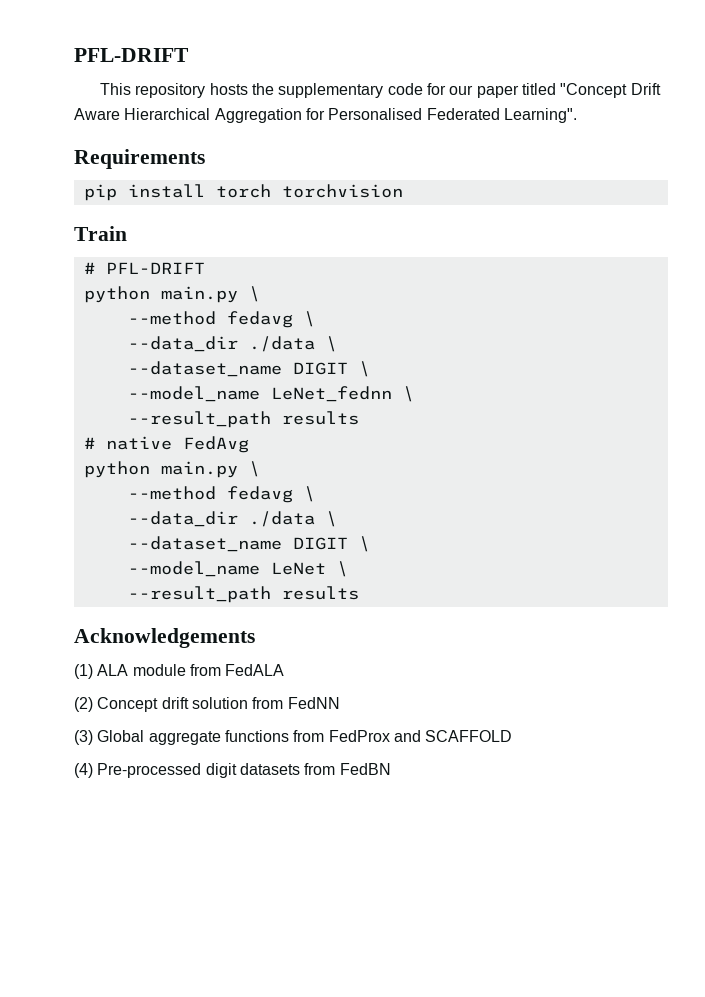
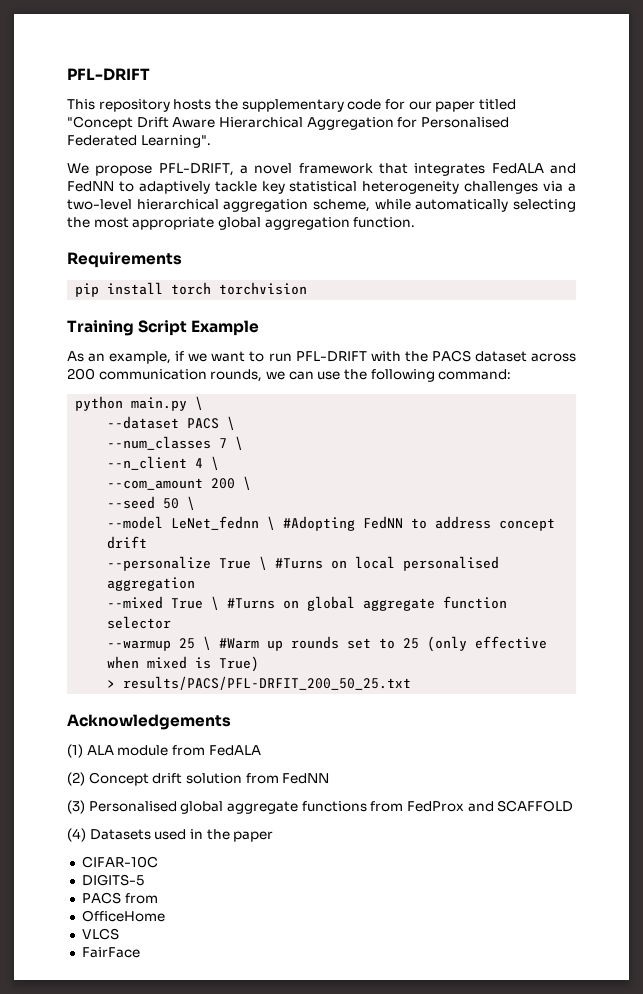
(577, 115) none -> [67,163,576,176] [67,181,577,194] [67,199,576,212] [67,217,416,230] // We propose PFL-DRIFT, a novel framework that integrates FedALA and FedNN to adaptively tackle key statistical heterogeneity challenges via a two-level hierarchical aggregation scheme, while automatically selecting the most appropriate global aggregation function.
[74,226,127,241] [83,262,205,274] [83,286,260,303] [127,311,315,328] [127,336,337,352] [127,361,370,377] [127,386,414,402] [127,411,359,428] [83,436,249,453] [83,461,260,478] [127,486,315,503] [127,511,337,527] [127,536,370,552] [127,561,348,577] [127,586,359,603] Train // # PFL-DRIFT // python main.py \ // --method fedavg \ // --data_dir ./data \ // --dataset_name DIGIT \ // --model_name LeNet_fednn \ // --result_path results // # native FedAvg // python main.py \ // --method fedavg \ // --data_dir ./data \ // --dataset_name DIGIT \ // --model_name LeNet \ // --result_path results -> [67,320,260,336] [67,350,576,364] [67,368,512,382] [75,396,204,411] [107,416,236,430] [107,436,244,450] [107,456,220,470] [107,476,252,490] [107,496,196,510] [107,516,556,531] [107,536,148,549] [107,556,500,571] [107,577,196,591] [107,596,508,611] [107,616,172,629] [107,636,548,652] [107,656,260,672] [107,676,412,690] Training Script Example // As an example, if we want to run PFL-DRIFT with the PACS dataset across 200 communication rounds, we can use the following command: // python main.py \ // --dataset PACS \ // --num_classes 7 \ // --n_client 4 \ // --com_amount 200 \ // --seed 50 \ // --model LeNet_fednn \ #Adopting FedNN to address concept drift // --personalize True \ #Turns on local personalised aggregation // --mixed True \ #Turns on global aggregate function selector // --warmup 25 \ #Warm up rounds set to 25 (only effective when mixed is True) // > results/PACS/PFL-DRFIT_200_50_25.txt
[97,730,145,742] Global -> [88,801,224,814] Personalised global
[97,763,391,778] Pre-processed digit datasets from FedBN -> [89,829,274,842] [81,856,158,868] [81,874,144,886] [81,892,158,904] [81,910,165,922] [81,928,119,940] [81,947,140,958] Datasets used in the paper // CIFAR-10C // DIGITS-5 // PACS from // OfficeHome // VLCS // FairFace

